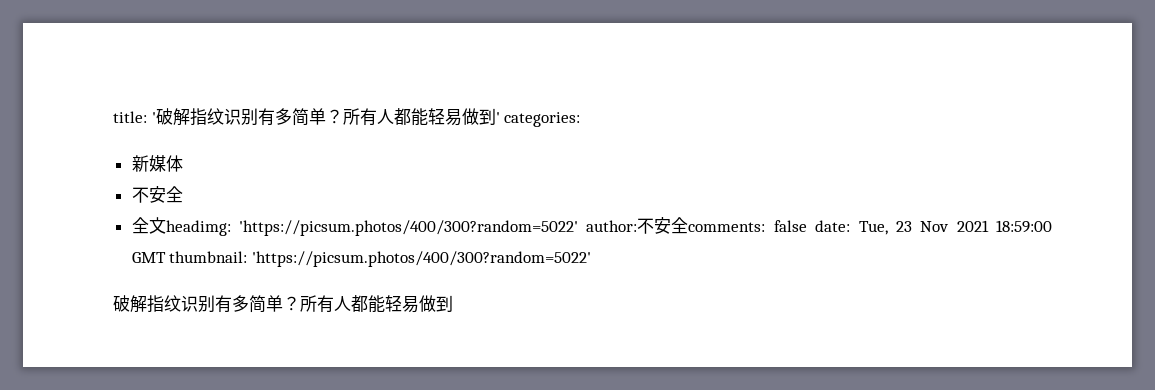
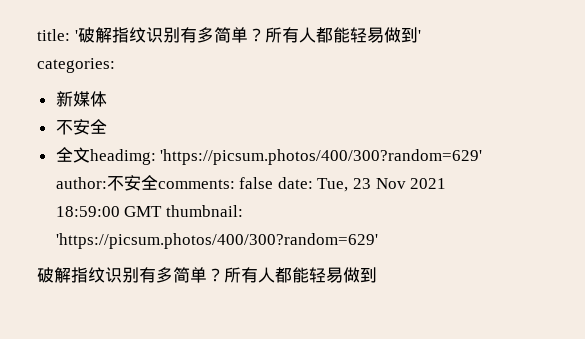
[239,220,579,236] 'https://picsum.photos/400/300?random=5022' -> [160,149,483,165] 'https://picsum.photos/400/300?random=629'
[251,251,591,267] 'https://picsum.photos/400/300?random=5022' -> [55,233,378,249] 'https://picsum.photos/400/300?random=629'

